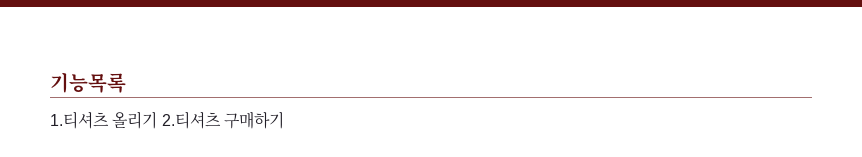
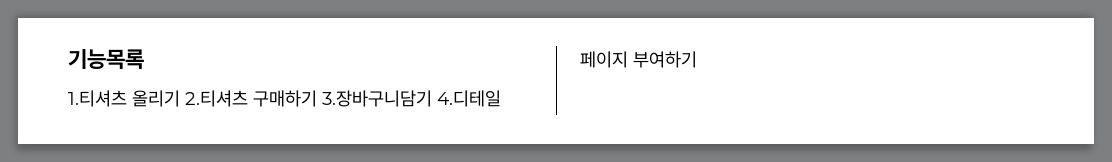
(284, 120) none -> [322,90,501,107] [580,51,697,68] 3.장바구니담기 4.디테일 페이지 부여하기

